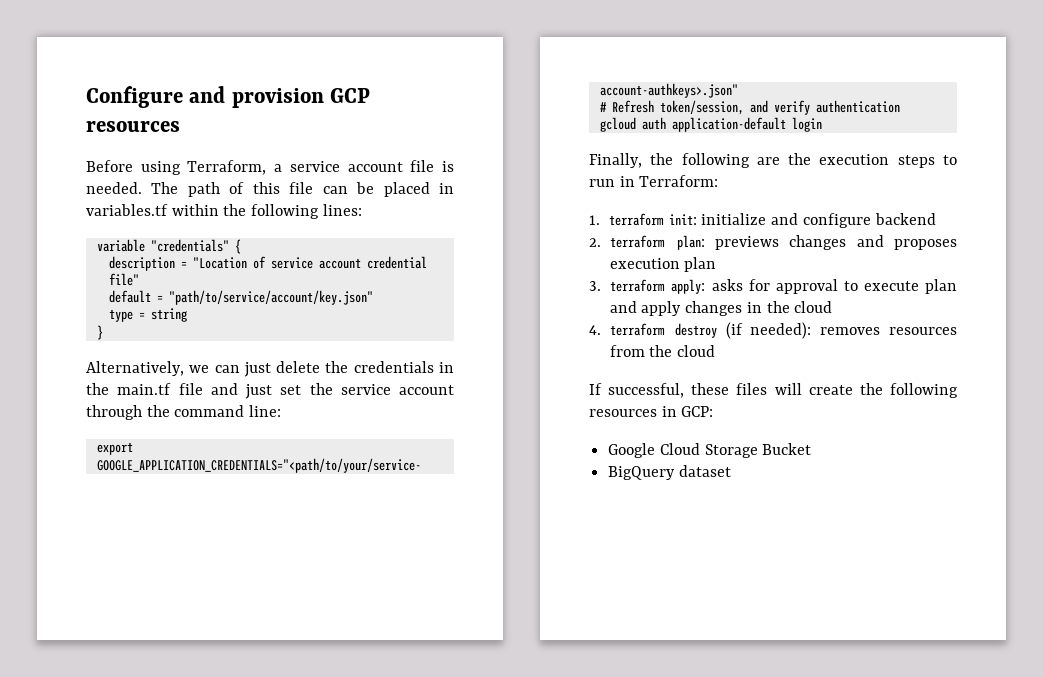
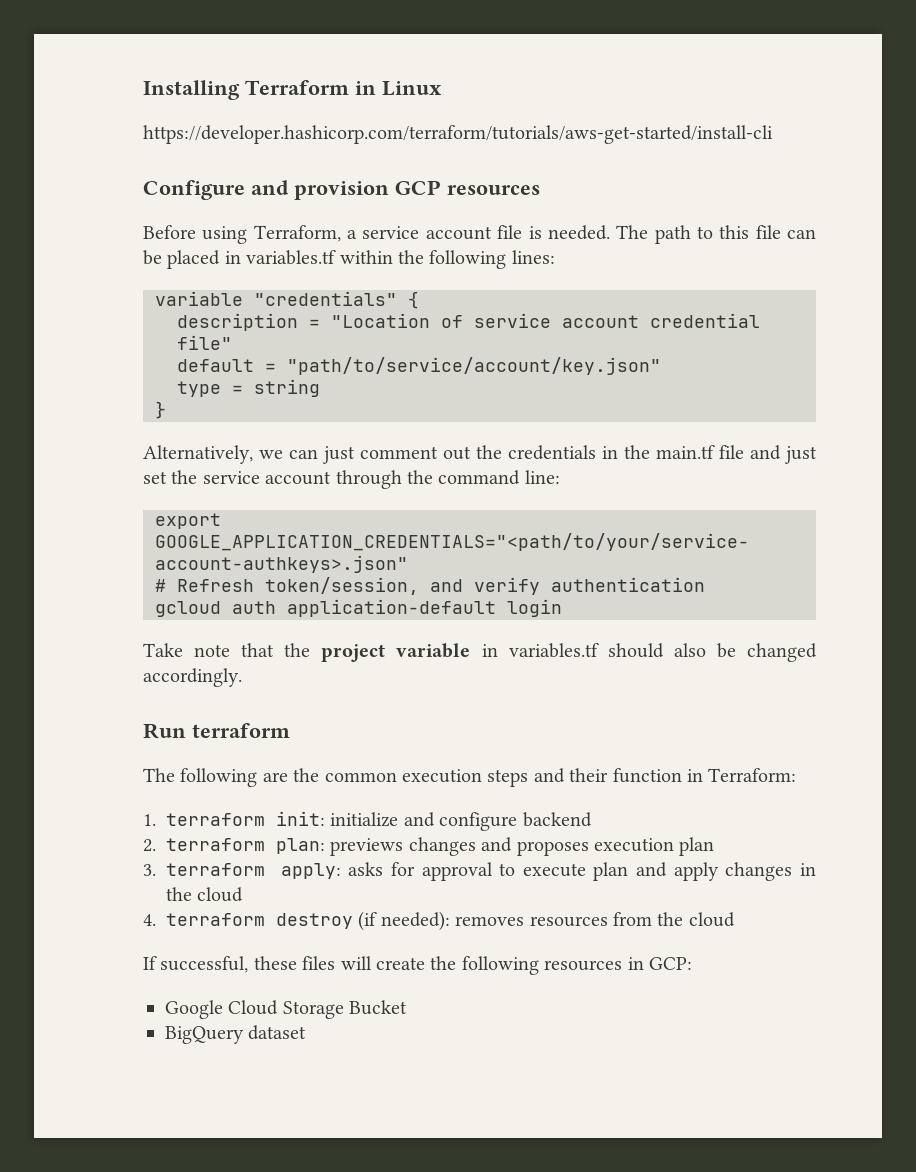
(86, 97) none -> [143,80,442,100] [143,125,773,144] Installing Terraform in Linux // https://developer.hashicorp.com/terraform/tutorials/aws-get-started/install-cli //
[229,182,245,194] of -> [696,226,713,239] to
[276,361,321,373] delete -> [360,446,471,460] comment out
[589,153,674,168] Finally, the -> [143,643,818,662] [143,668,242,687] [143,723,290,739] [143,768,175,782] Take note that the project variable in variables.tf should also be changed accordingly. // Run terraform // The
(812, 159) none -> [324,772,397,782] common
[943,155,957,165] [589,179,615,187] to run -> [533,768,682,783] and their function

